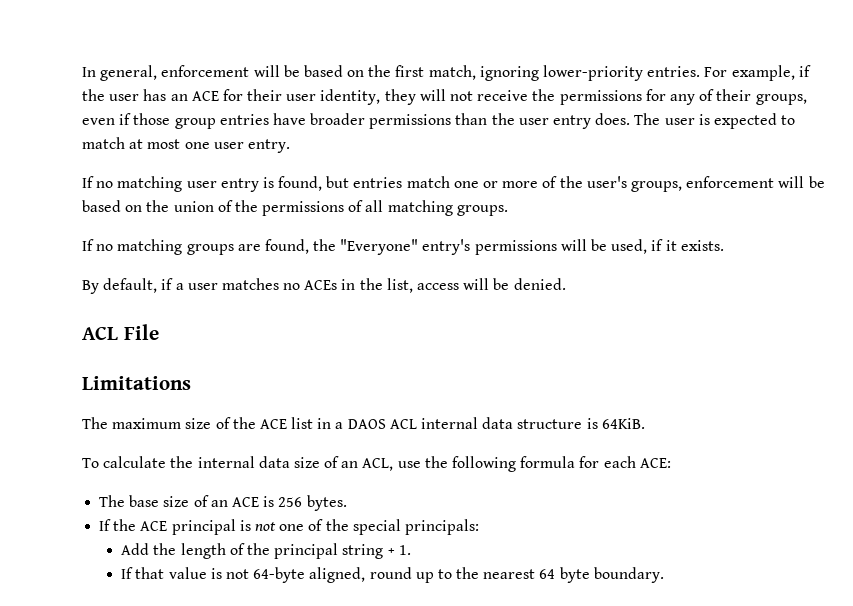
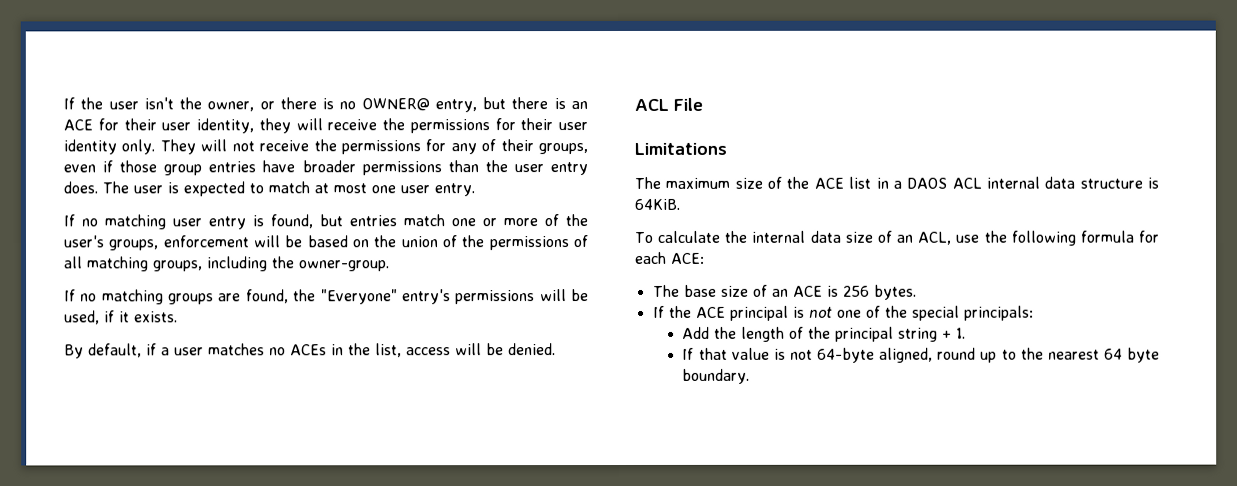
[82,65,811,81] [82,89,167,101] In general, enforcement will be based on the first match, ignoring lower-priority entries. For example, if the user has -> [63,97,566,113] If the user isn't the owner, or there is no OWNER@ entry, but there is
(446, 95) none -> [327,118,588,134] [63,139,228,155] receive the permissions for their user identity only. They will
[456,205,508,216] groups. -> [153,256,390,272] groups, including the owner-group.

